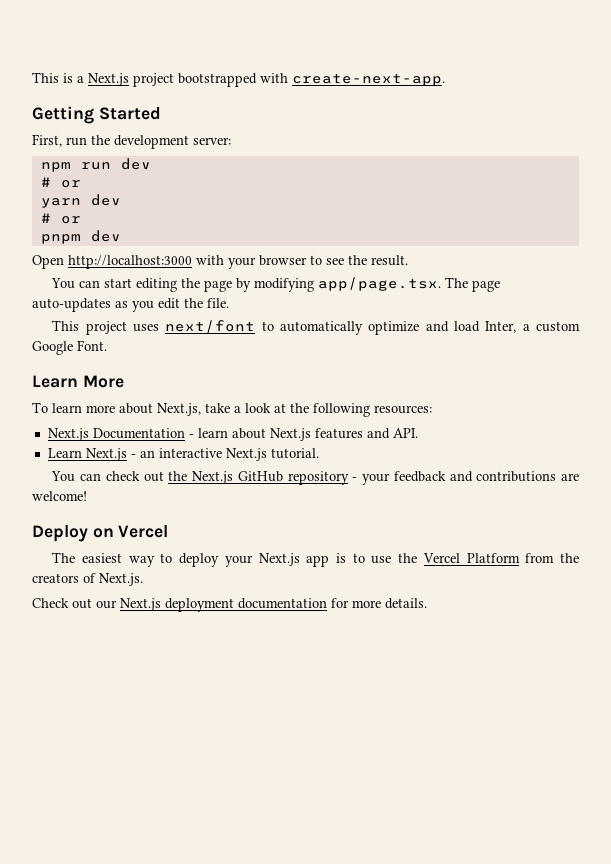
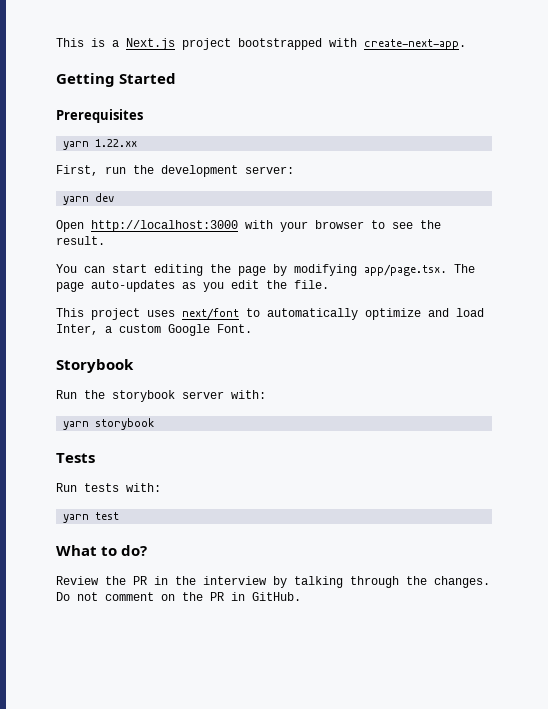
(161, 113) none -> [56,109,143,123] [63,139,138,150] // Prerequisites // yarn 1.22.xx
[40,158,151,172] [40,177,81,188] [40,194,121,208] [40,213,81,224] [40,234,81,244] npm run dev // # or // yarn dev // # or // pnpm -> [63,196,90,205] yarn
[32,375,124,388] [32,402,432,417] [47,428,418,441] [47,448,319,461] [51,471,579,485] [32,491,87,501] [32,525,169,542] [52,552,580,567] [32,573,143,586] [32,598,427,612] Learn More // To learn more about Next.js, take a look at the following resources: // Next.js Documentation - learn about Next.js features and API. // Learn Next.js - an interactive Next.js tutorial. // You can check out the Next.js GitHub repository - your feedback and contributions are welcome! // Deploy on Vercel // The easiest way to deploy your Next.js app is to use the Vercel Platform from the creators of Next.js. // Check out our Next.js deployment documentation for more details. -> [56,359,134,373] [56,390,266,402] [63,418,155,430] [56,453,95,463] [56,483,161,492] [63,512,120,523] [56,545,148,556] [56,576,490,588] [56,592,301,601] Storybook // Run the storybook server with: // yarn storybook // Tests // Run tests with: // yarn test // What to do? // Review the PR in the interview by talking through the changes. Do not comment on the PR in GitHub.

